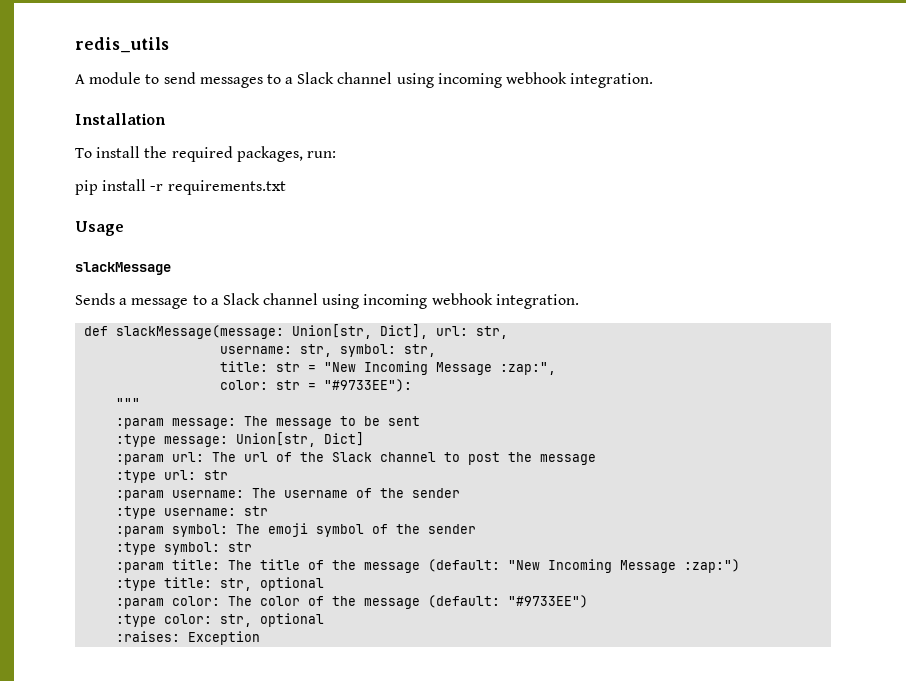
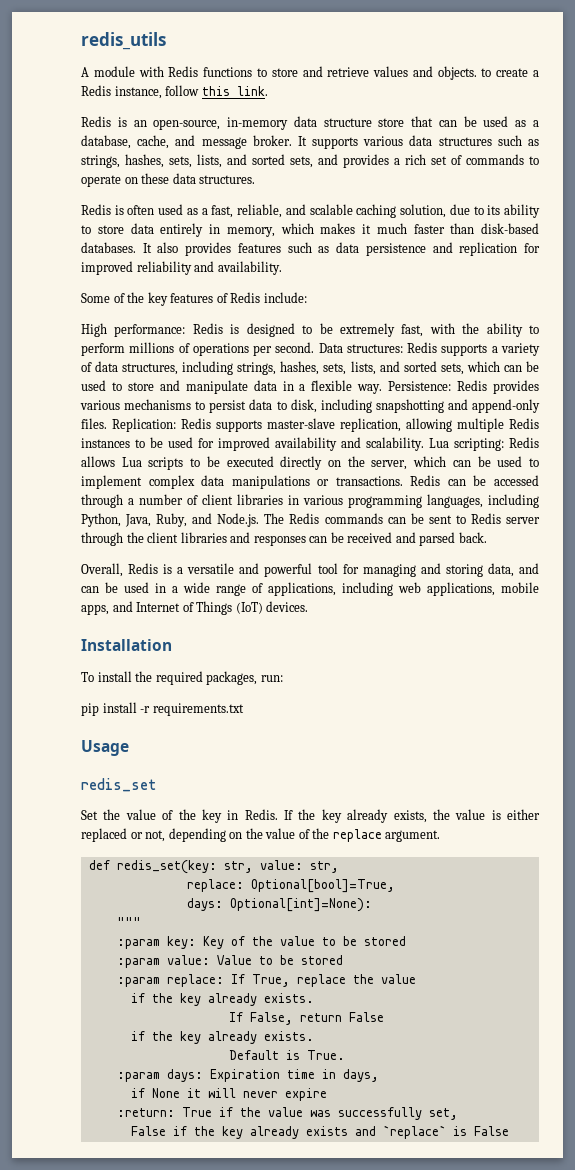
[145,72,654,88] to send messages to a Slack channel using incoming webhook integration. -> [138,66,539,80] [81,85,268,99] [81,116,539,130] [81,135,539,149] [81,154,539,168] [81,173,256,187] [81,204,541,218] [81,223,539,237] [81,242,540,256] [81,261,282,275] [81,292,307,306] [81,323,539,337] [81,342,540,356] [81,361,540,375] [81,380,539,394] [80,399,540,413] [81,418,539,432] [81,437,539,451] [81,456,539,470] [81,475,539,489] [81,494,539,508] [81,513,540,527] [81,532,487,546] [81,563,540,577] [81,582,539,596] [81,601,309,615] with Redis functions to store and retrieve values and objects. to create a Redis instance, follow this link. // Redis is an open-source, in-memory data structure store that can be used as a database, cache, and message broker. It supports various data structures such as strings, hashes, sets, lists, and sorted sets, and provides a rich set of commands to operate on these data structures. // Redis is often used as a fast, reliable, and scalable caching solution, due to its ability to store data entirely in memory, which makes it much faster than disk-based databases. It also provides features such as data persistence and replication for improved reliability and availability. // Some of the key features of Redis include: // High performance: Redis is designed to be extremely fast, with the ability to perform millions of operations per second. Data structures: Redis supports a variety of data structures, including strings, hashes, sets, lists, and sorted sets, which can be used to store and manipulate data in a flexible way. Persistence: Redis provides various mechanisms to persist data to disk, including snapshotting and append-only files. Replication: Redis supports master-slave replication, allowing multiple Redis instances to be used for improved availability and scalability. Lua scripting: Redis allows Lua scripts to be executed directly on the server, which can be used to implement complex data manipulations or transactions. Redis can be accessed through a number of client libraries in various programming languages, including Python, Java, Ruby, and Node.js. The Redis commands can be sent to Redis server through the client libraries and responses can be received and parsed back. // Overall, Redis is a versatile and powerful tool for managing and storing data, and can be used in a wide range of applications, including web applications, mobile apps, and Internet of Things (IoT) devices.
[75,262,171,275] [75,293,579,309] [84,324,509,339] [220,344,437,357] [220,361,557,375] [220,379,413,392] [116,398,141,408] [116,416,421,429] [116,432,365,447] [116,452,597,465] [116,470,229,483] [116,488,461,501] [116,506,269,519] [116,523,477,537] [116,542,253,555] [116,559,741,573] [116,577,325,591] [116,595,589,609] [116,613,325,627] [116,631,261,645] slackMessage // Sends a message to a Slack channel using incoming webhook integration. // def slackMessage(message: Union[str, Dict], url: str, // username: str, symbol: str, // title: str = "New Incoming Message :zap:", // color: str = "#9733EE"): // """ // :param message: The message to be sent // :type message: Union[str, Dict] // :param url: The url of the Slack channel to post the message // :type url: str // :param username: The username of the sender // :type username: str // :param symbol: The emoji symbol of the sender // :type symbol: str // :param title: The title of the message (default: "New Incoming Message :zap:") // :type title: str, optional // :param color: The color of the message (default: "#9733EE") // :type color: str, optional // :raises: Exception -> [81,778,156,792] [81,809,540,823] [81,828,441,842] [88,860,339,874] [186,879,395,893] [186,898,372,912] [116,917,141,927] [116,936,406,949] [116,955,343,968] [116,974,416,987] [130,993,314,1006] [228,1012,384,1025] [130,1031,314,1044] [228,1050,345,1060] [116,1069,379,1082] [130,1088,327,1101] [116,1107,458,1120] [130,1125,509,1139] redis_set // Set the value of the key in Redis. If the key already exists, the value is either replaced or not, depending on the value of the replace argument. // def redis_set(key: str, value: str, // replace: Optional[bool]=True, // days: Optional[int]=None): // """ // :param key: Key of the value to be stored // :param value: Value to be stored // :param replace: If True, replace the value // if the key already exists. // If False, return False // if the key already exists. // Default is True. // :param days: Expiration time in days, // if None it will never expire // :return: True if the value was successfully set, // False if the key already exists and `replace` is False

